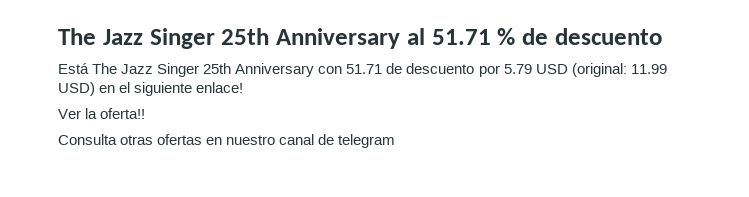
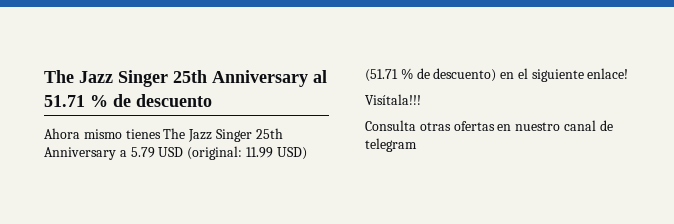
[58,63,500,77] Está The Jazz Singer 25th Anniversary con 51.71 de descuento por -> [44,128,283,142] [44,147,127,160] Ahora mismo tienes The Jazz Singer 25th Anniversary a
(95, 89) none -> [365,68,497,82] (51.71 % de descuento)
[58,108,146,119] Ver la oferta!! -> [365,94,421,105] Visítala!!!

